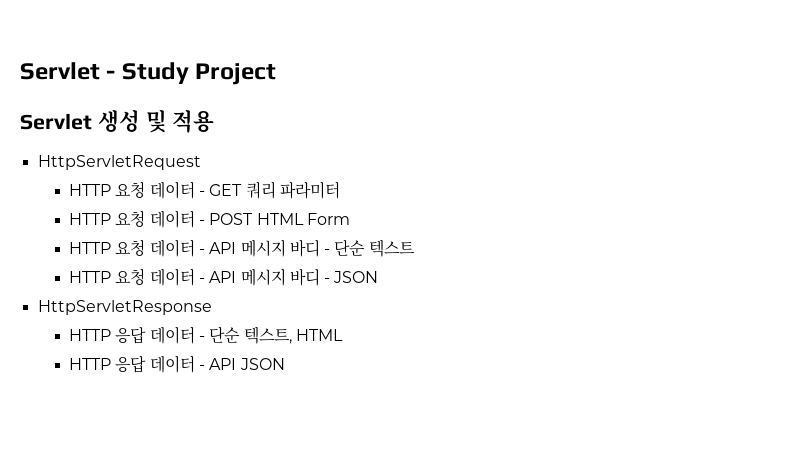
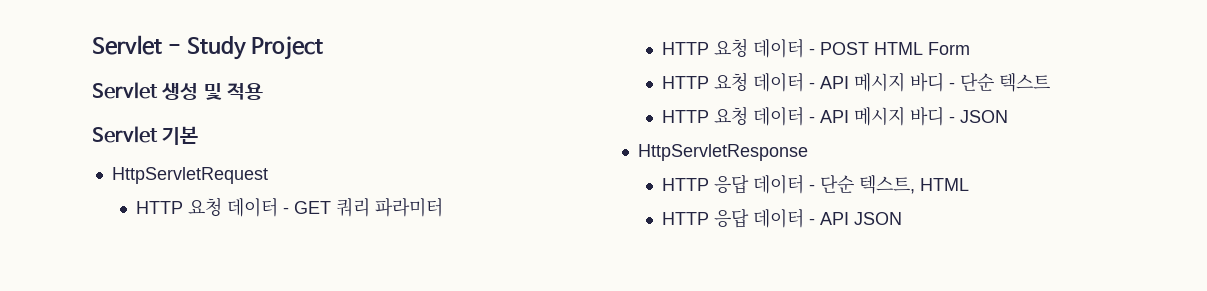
(215, 121) none -> [92,126,199,145] // Servlet 기본

